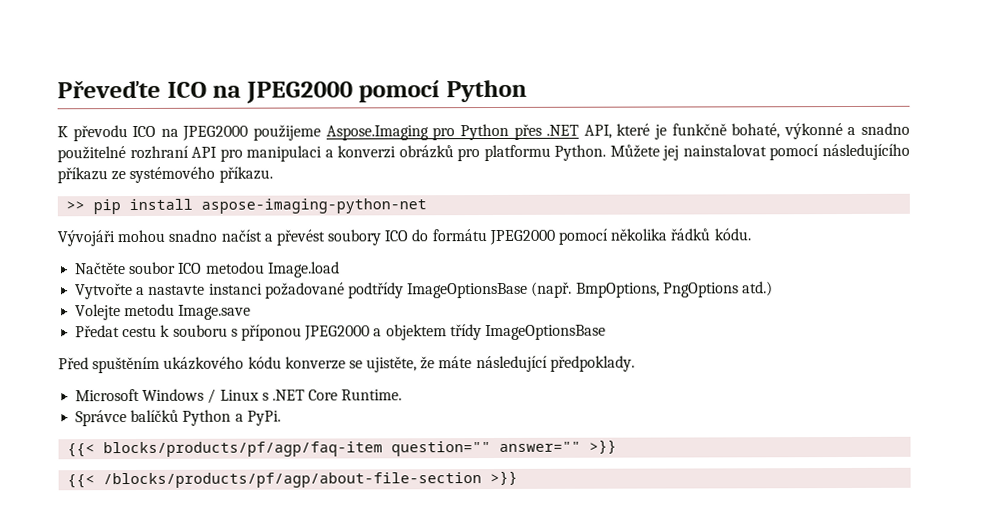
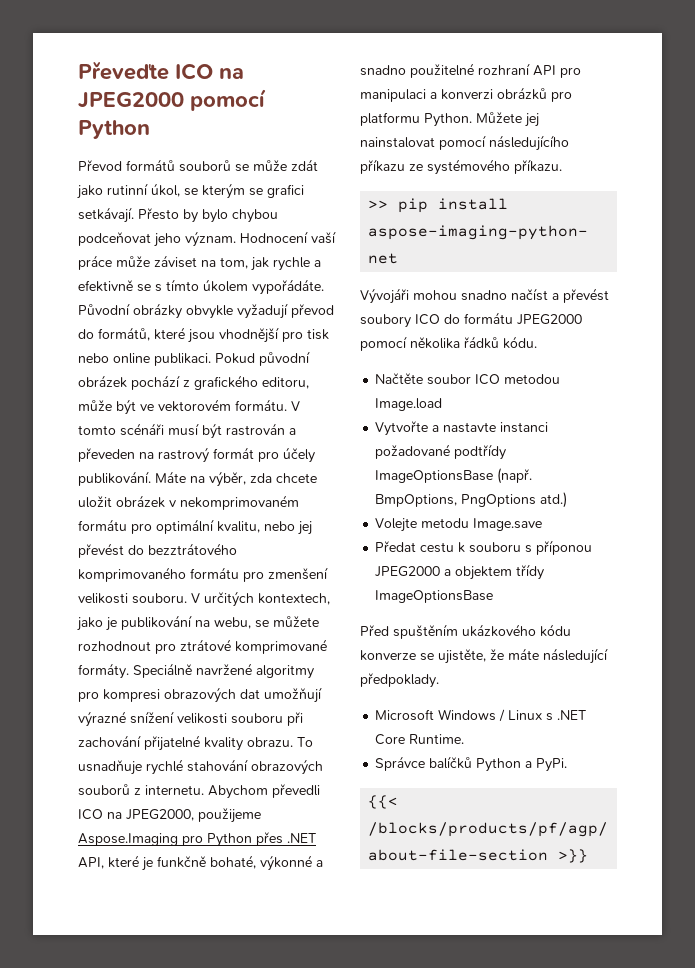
[57,125,249,142] K převodu ICO na JPEG2000 -> [78,159,318,172] [77,183,304,199] [78,207,278,223] [78,231,336,247] [78,255,321,271] [78,279,324,295] [78,303,334,319] [78,327,329,343] [78,351,310,366] [78,375,309,390] [78,399,300,415] [78,423,296,439] [78,447,315,463] [78,471,317,487] [78,495,299,510] [78,519,312,535] [78,543,237,558] [78,567,328,582] [78,591,330,607] [77,615,319,631] [78,639,327,654] [78,663,314,679] [78,687,322,703] [78,711,303,727] [78,735,313,751] [78,759,323,775] [78,784,320,799] [78,809,194,821] Převod formátů souborů se může zdát jako rutinní úkol, se kterým se grafici setkávají. Přesto by bylo chybou podceňovat jeho význam. Hodnocení vaší práce může záviset na tom, jak rychle a efektivně se s tímto úkolem vypořádáte. Původní obrázky obvykle vyžadují převod do formátů, které jsou vhodnější pro tisk nebo online publikaci. Pokud původní obrázek pochází z grafického editoru, může být ve vektorovém formátu. V tomto scénáři musí být rastrován a převeden na rastrový formát pro účely publikování. Máte na výběr, zda chcete uložit obrázek v nekomprimovaném formátu pro optimální kvalitu, nebo jej převést do bezztrátového komprimovaného formátu pro zmenšení velikosti souboru. V určitých kontextech, jako je publikování na webu, se můžete rozhodnout pro ztrátové komprimované formáty. Speciálně navržené algoritmy pro kompresi obrazových dat umožňují výrazné snížení velikosti souboru při zachování přijatelné kvality obrazu. To usnadňuje rychlé stahování obrazových souborů z internetu. Abychom převedli ICO na JPEG2000,
[67,439,618,458] // {{< blocks/products/pf/agp/faq-item question="" answer="" >}} -> (568, 765) none

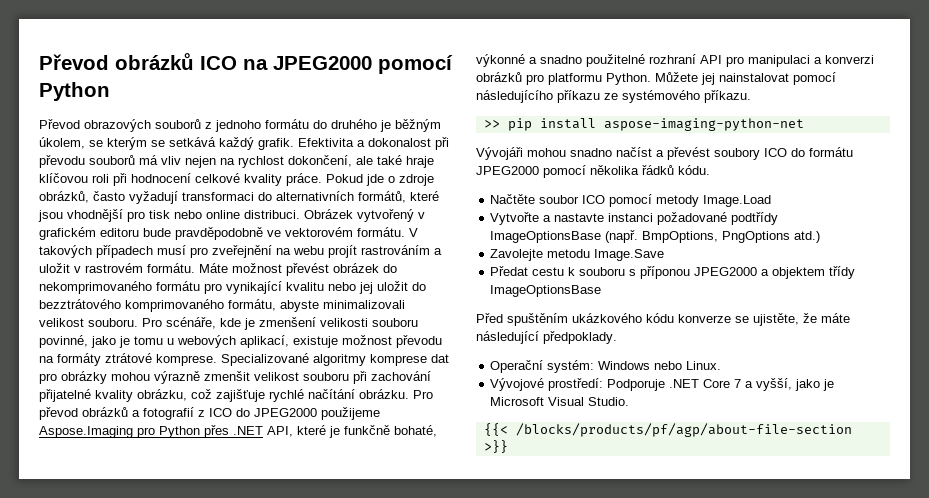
[78,61,169,80] Převeďte -> [39,53,194,70] Převod obrázků
[126,159,318,172] [77,183,304,199] [78,207,278,223] [78,231,336,247] [78,255,321,271] [78,279,324,295] [78,303,334,319] [78,329,94,339] formátů souborů se může zdát jako rutinní úkol, se kterým se grafici setkávají. Přesto by bylo chybou podceňovat jeho význam. Hodnocení vaší práce může záviset na tom, jak rychle a efektivně se s tímto úkolem vypořádáte. Původní obrázky obvykle vyžadují převod do -> [84,119,441,132] [39,137,449,150] [39,155,434,168] [39,173,434,186] [39,191,354,204] obrazových souborů z jednoho formátu do druhého je běžným úkolem, se kterým se setkává každý grafik. Efektivita a dokonalost při převodu souborů má vliv nejen na rychlost dokončení, ale také hraje klíčovou roli při hodnocení celkové kvality práce. Pokud jde o zdroje obrázků, často vyžadují transformaci do alternativních
[154,351,310,366] [78,375,309,390] [78,399,300,415] [78,423,296,439] [78,447,315,463] [78,471,317,487] [78,495,299,510] [78,519,260,534] publikaci. Pokud původní obrázek pochází z grafického editoru, může být ve vektorovém formátu. V tomto scénáři musí být rastrován a převeden na rastrový formát pro účely publikování. Máte na výběr, zda chcete uložit obrázek v nekomprimovaném formátu pro optimální kvalitu, -> [244,209,425,222] [39,227,418,240] [39,245,442,258] [39,263,397,276] [39,281,324,294] distribuci. Obrázek vytvořený v grafickém editoru bude pravděpodobně ve vektorovém formátu. V takových případech musí pro zveřejnění na webu projít rastrováním a uložit v rastrovém formátu. Máte možnost převést obrázek do nekomprimovaného formátu pro vynikající kvalitu
[78,543,124,558] převést -> [377,281,408,291] uložit
[190,567,328,582] [78,591,330,607] [77,615,319,631] [78,639,327,654] [78,663,314,679] [78,687,322,703] [78,711,227,727] formátu pro zmenšení velikosti souboru. V určitých kontextech, jako je publikování na webu, se můžete rozhodnout pro ztrátové komprimované formáty. Speciálně navržené algoritmy pro kompresi obrazových dat umožňují výrazné snížení velikosti -> [228,299,405,312] [39,317,418,330] [39,335,442,348] [39,353,449,366] [39,371,299,384] formátu, abyste minimalizovali velikost souboru. Pro scénáře, kde je zmenšení velikosti souboru povinné, jako je tomu u webových aplikací, existuje možnost převodu na formáty ztrátové komprese. Specializované algoritmy komprese dat pro obrázky mohou výrazně zmenšit velikost
[247,737,313,747] [78,759,323,775] [78,784,320,799] [78,809,194,821] obrazu. To usnadňuje rychlé stahování obrazových souborů z internetu. Abychom převedli ICO na JPEG2000, -> [137,389,433,402] [39,407,317,420] obrázku, což zajišťuje rychlé načítání obrázku. Pro převod obrázků a fotografií z ICO do JPEG2000
[504,374,561,384] [375,398,443,411] metodou Image.load -> [609,194,772,207] pomocí metody Image.Load
[375,518,543,532] Volejte metodu Image.save -> [490,249,665,261] Zavolejte metodu Image.Save
[375,709,587,722] [375,734,465,745] [375,756,568,772] Microsoft Windows / Linux s .NET Core Runtime. // Správce balíčků Python a PyPi. -> [490,360,722,373] [490,378,835,391] [490,397,630,406] Operační systém: Windows nebo Linux. // Vývojové prostředí: Podporuje .NET Core 7 a vyšší, jako je Microsoft Visual Studio.

